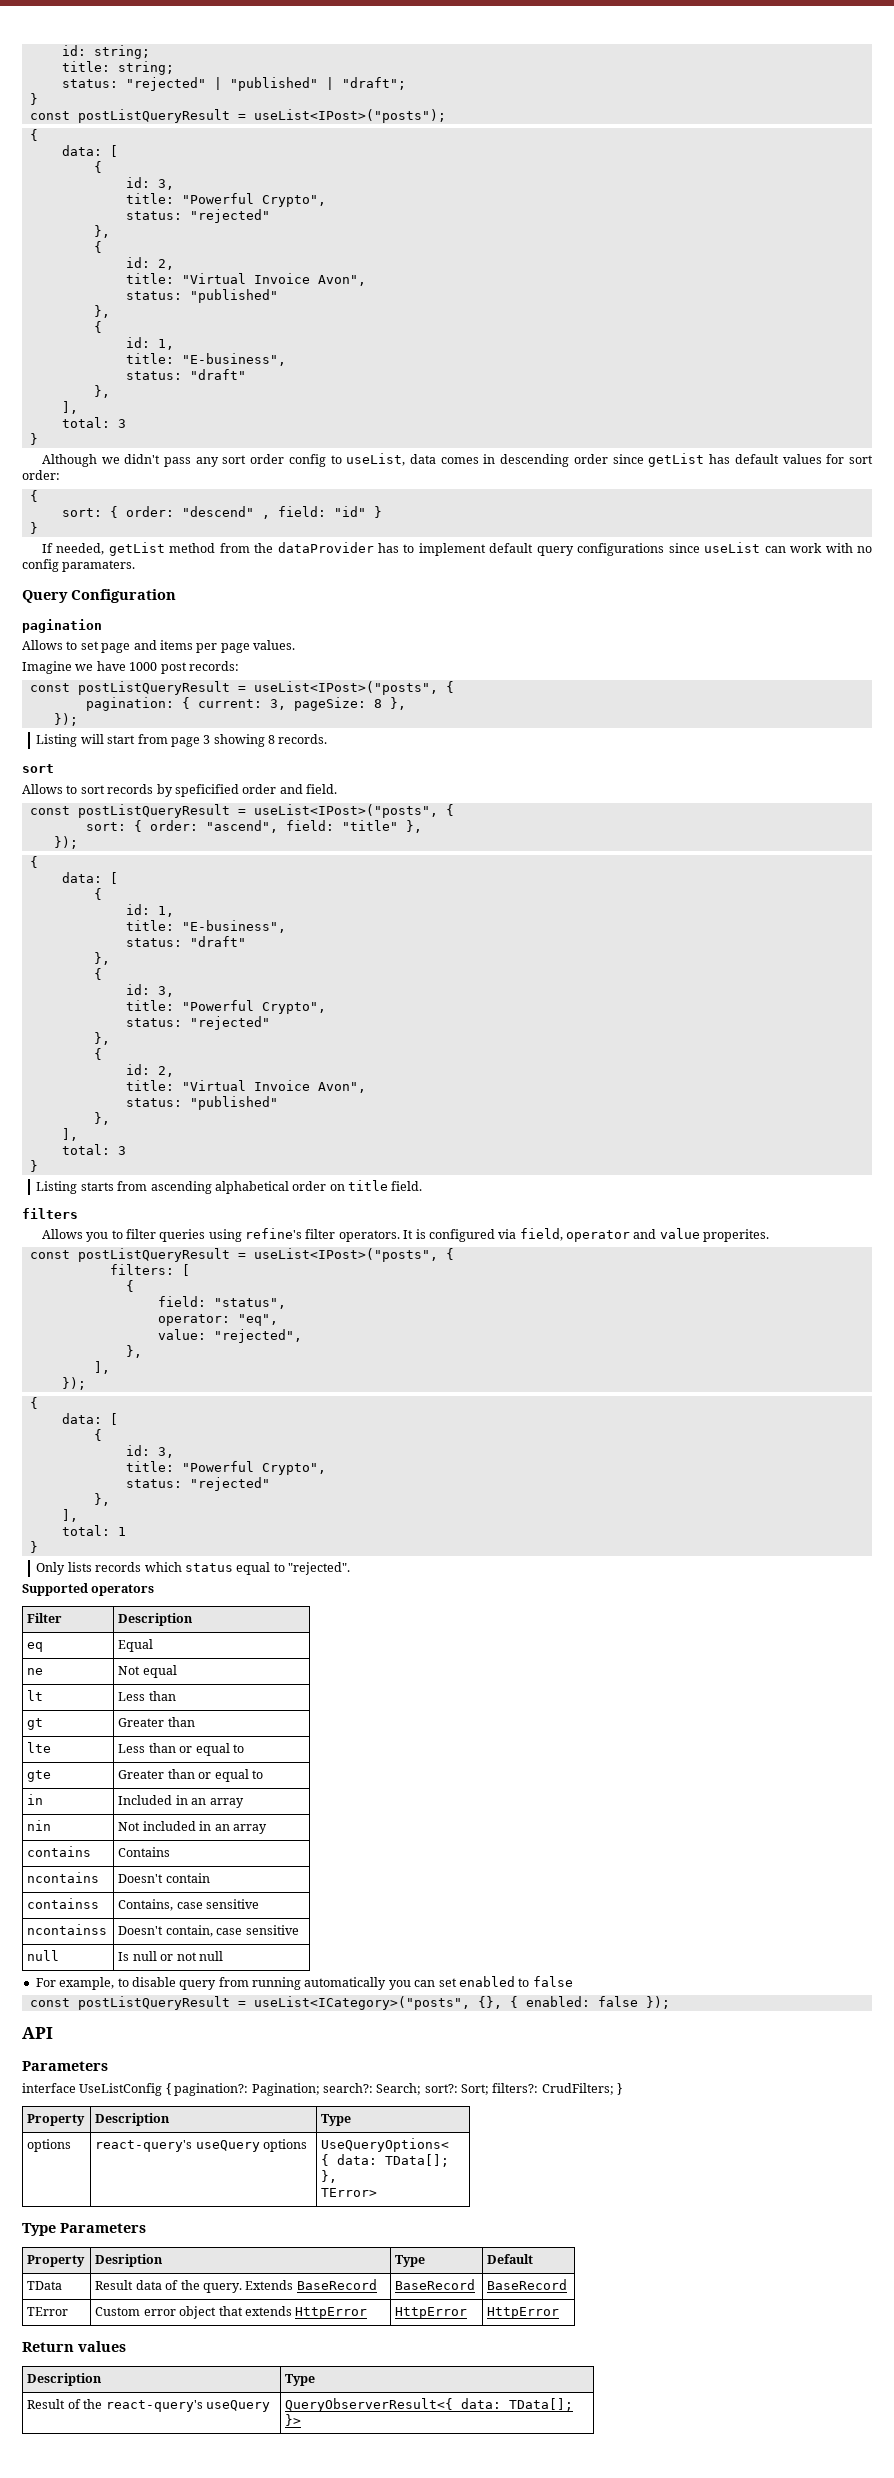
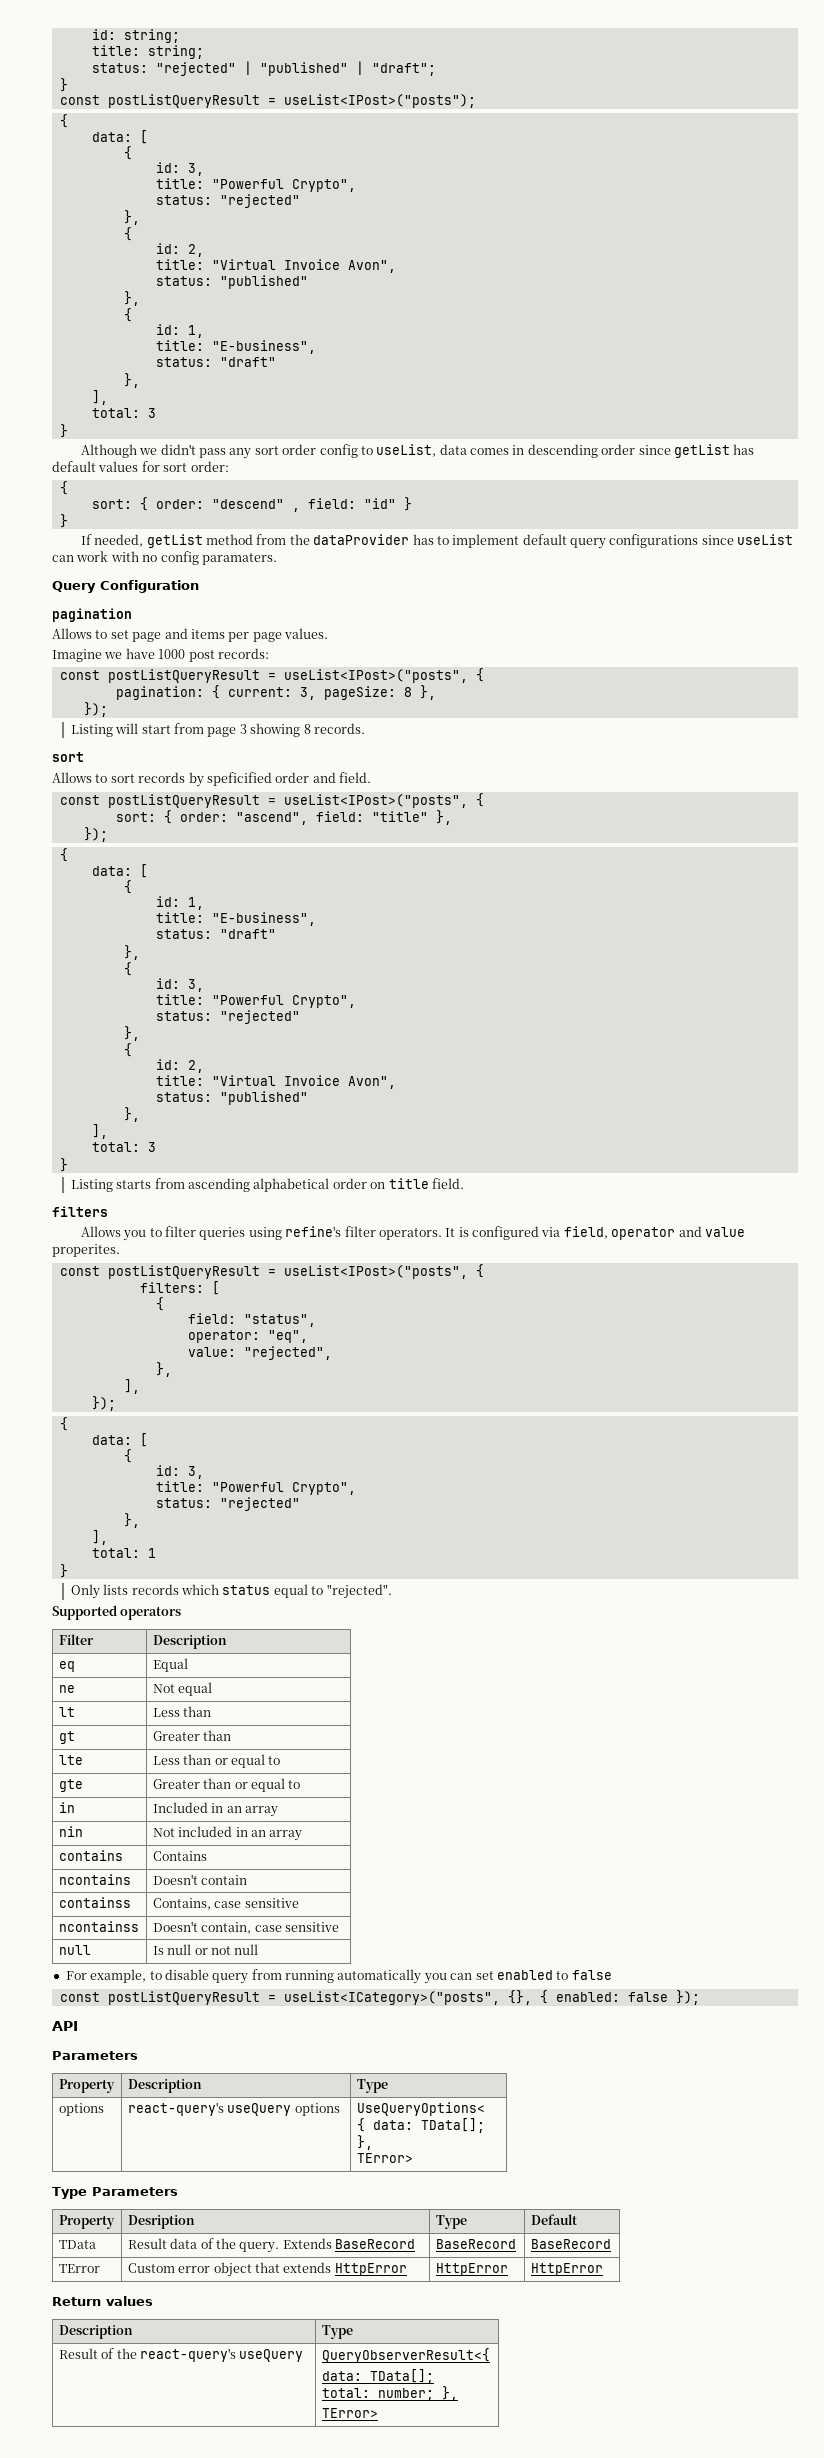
[22,2083,623,2096] // interface UseListConfig { pagination?: Pagination; search?: Search; sort?: Sort; filters?: CrudFilters; } -> (138, 2055) none
[461,2398,574,2411] [285,2414,302,2426] data: TData[]; }> -> [321,2369,434,2384] [321,2386,458,2401] [321,2408,378,2418] // data: TData[]; // total: number; }, // TError>

